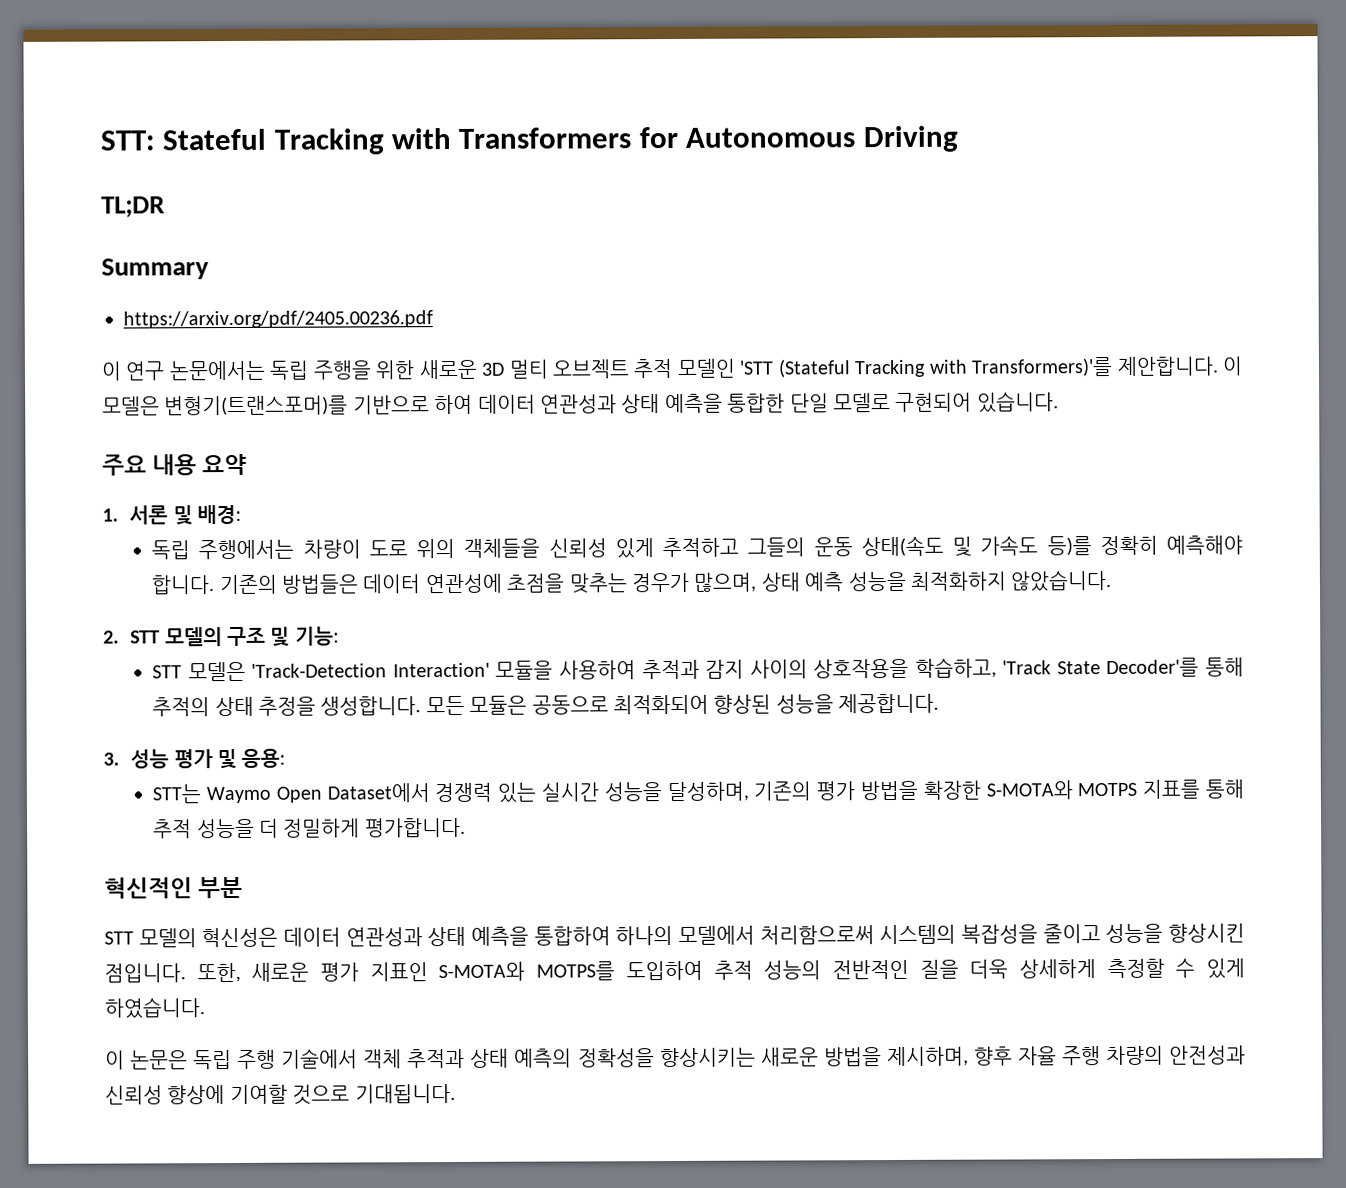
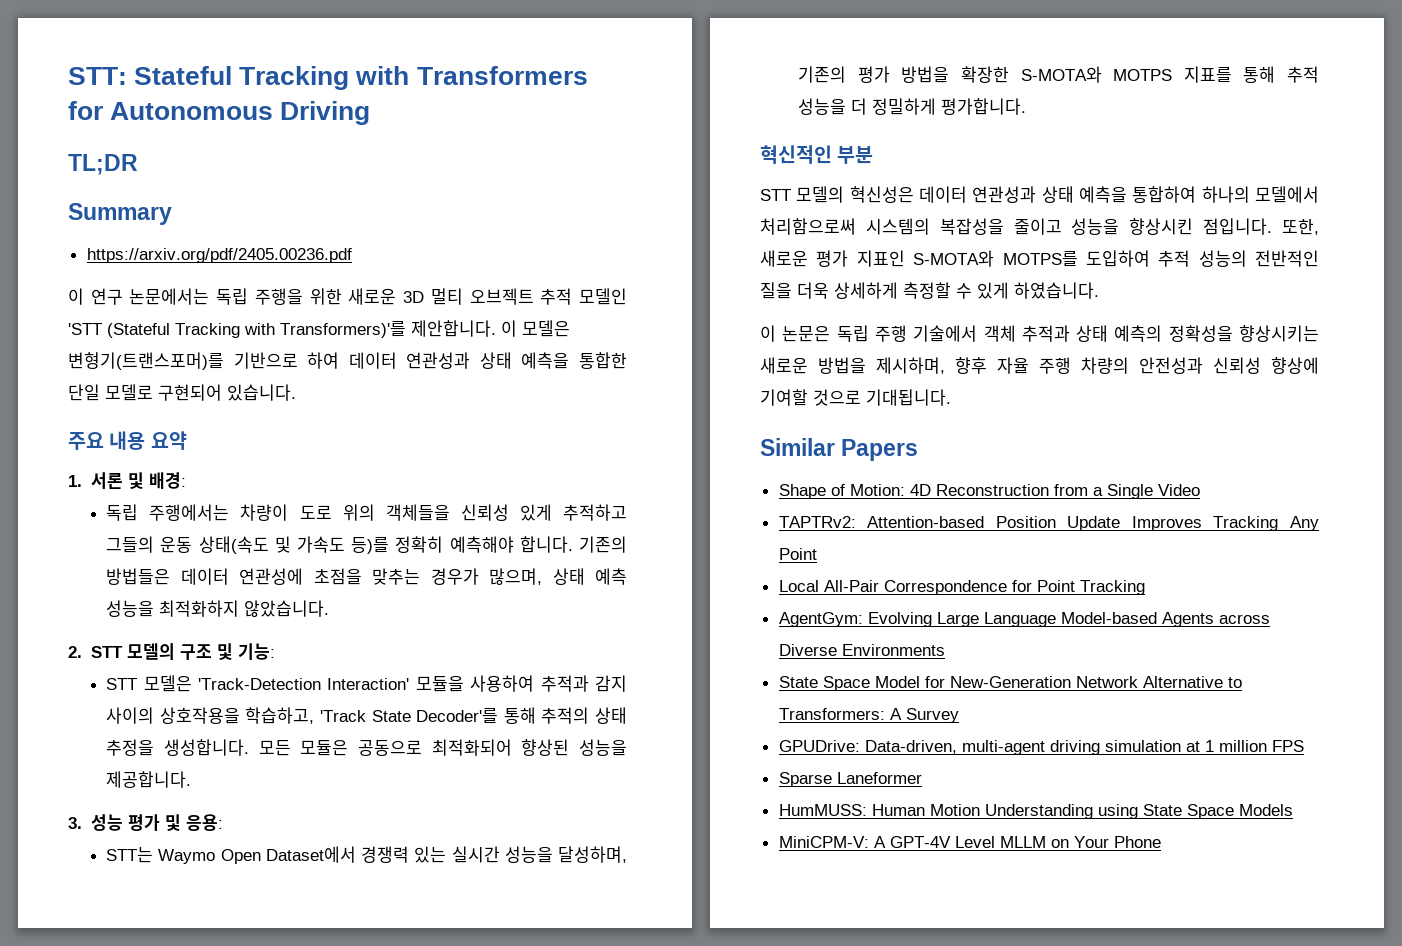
(456, 1093) none -> [760,438,919,461] [778,484,1200,499] [778,516,1319,531] [778,548,817,560] [778,580,1145,595] [778,612,1270,627] [778,644,945,656] [778,676,1242,691] [778,708,959,723] [778,740,1304,755] [778,772,922,787] [778,804,1293,819] [778,836,1161,848] // Similar Papers // Shape of Motion: 4D Reconstruction from a Single Video // TAPTRv2: Attention-based Position Update Improves Tracking Any Point // Local All-Pair Correspondence for Point Tracking // AgentGym: Evolving Large Language Model-based Agents across Diverse Environments // State Space Model for New-Generation Network Alternative to Transformers: A Survey // GPUDrive: Data-driven, multi-agent driving simulation at 1 million FPS // Sparse Laneformer // HumMUSS: Human Motion Understanding using State Space Models // MiniCPM-V: A GPT-4V Level MLLM on Your Phone

